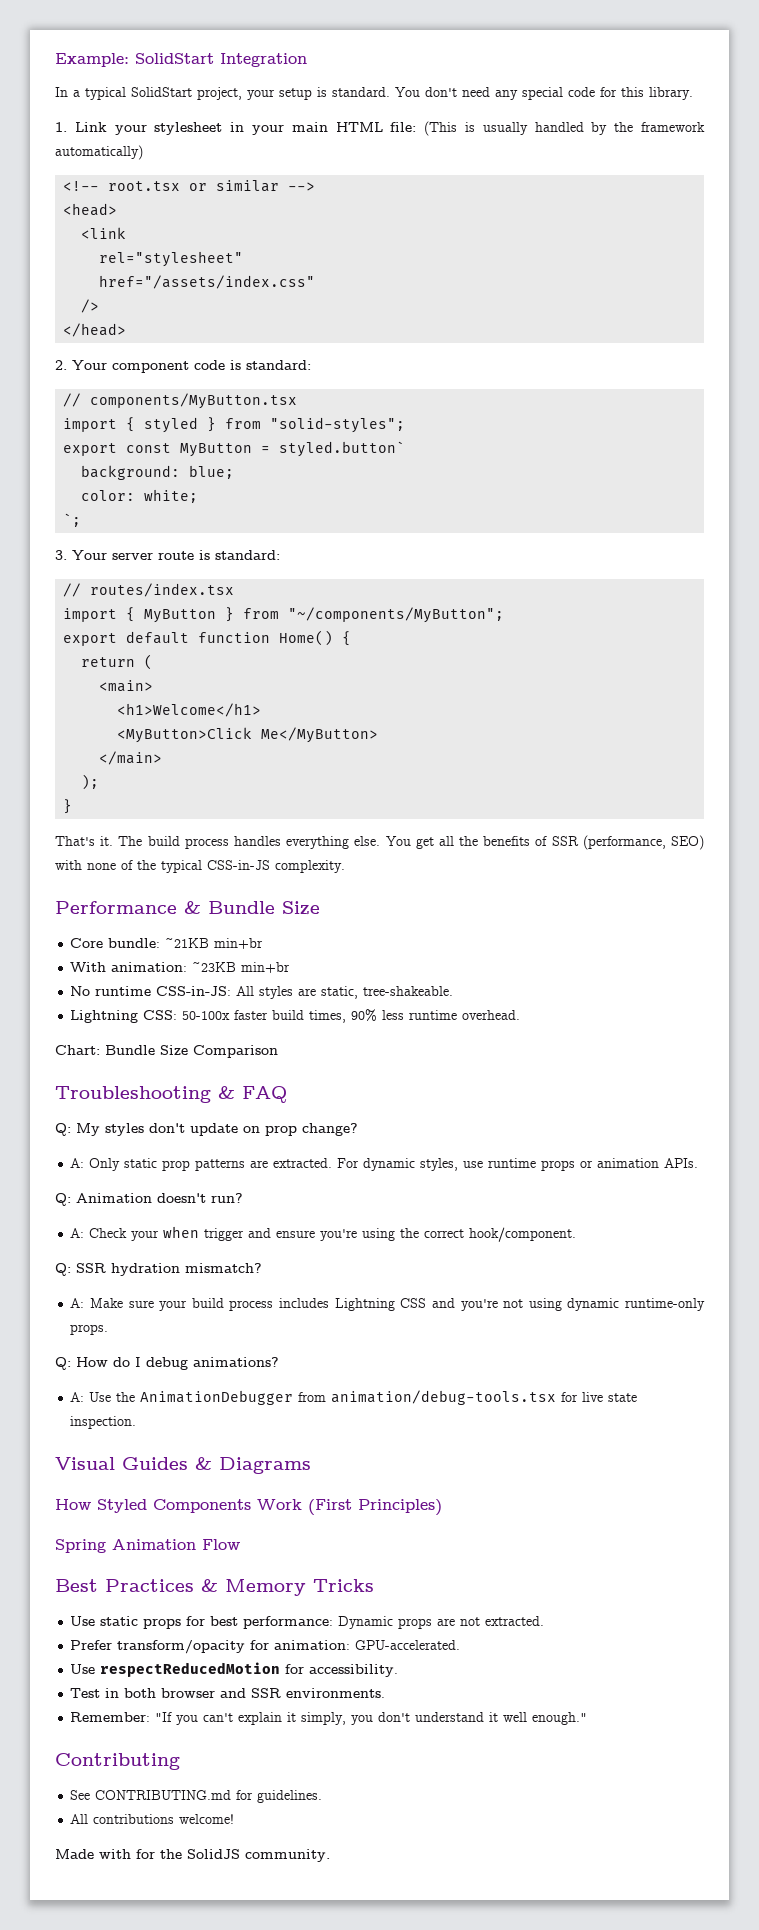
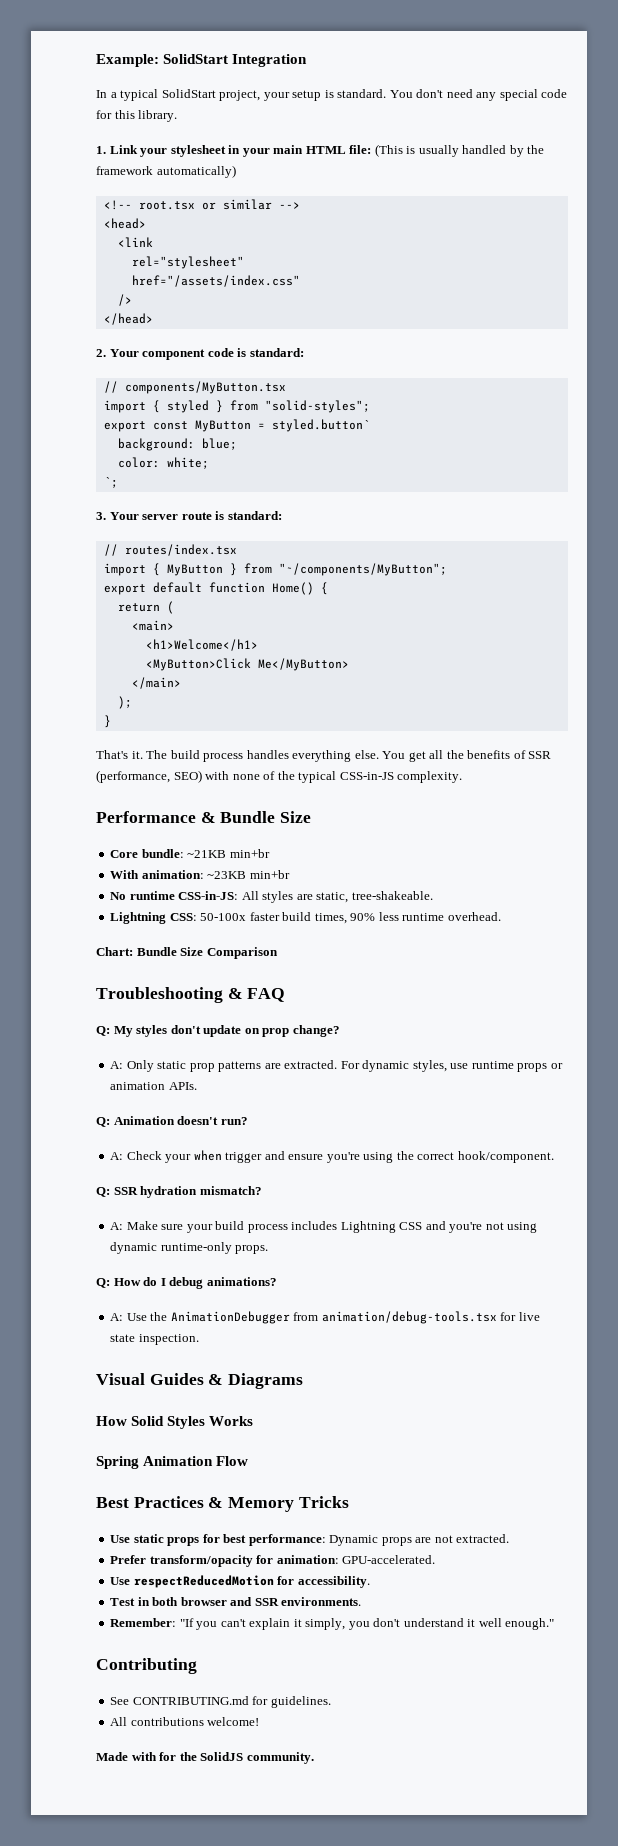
[97,1499,442,1516] Styled Components Work (First Principles) -> [131,1416,254,1429] Solid Styles Works

